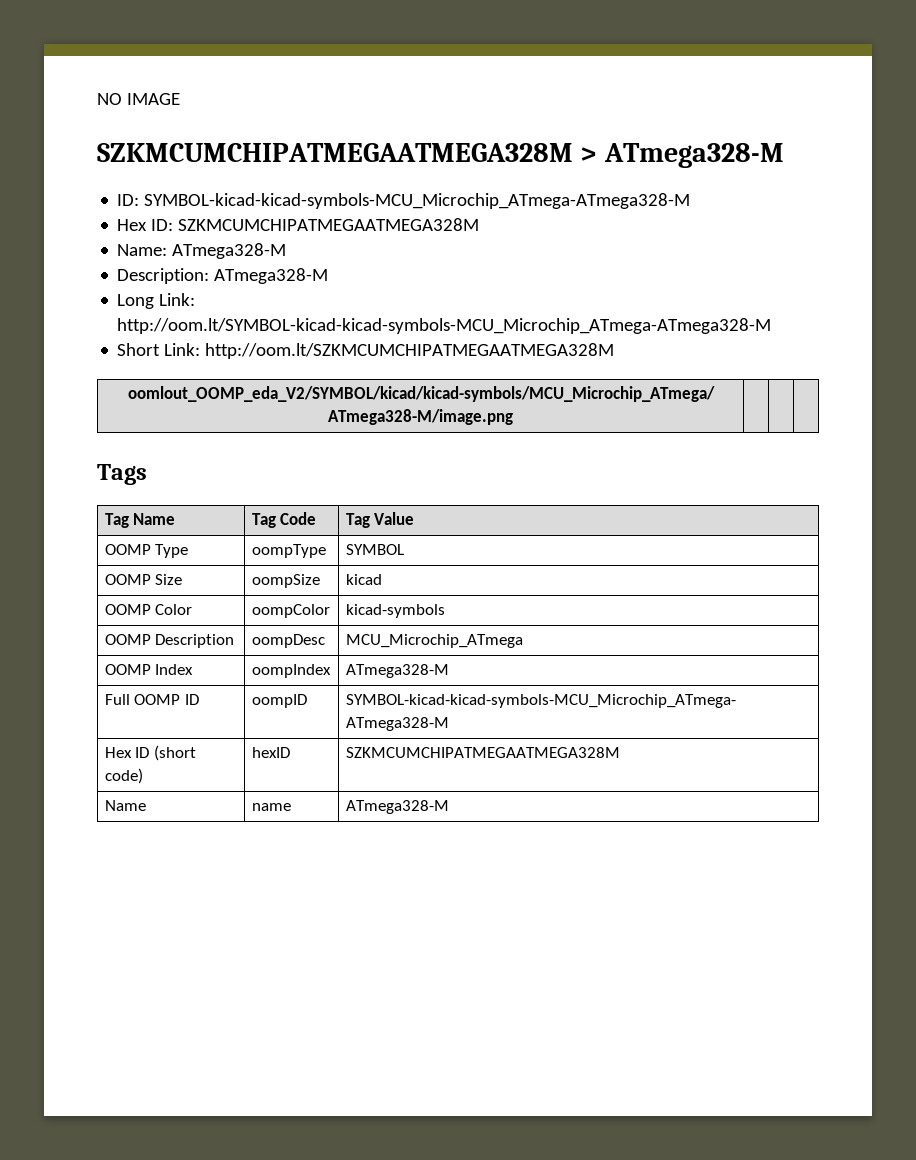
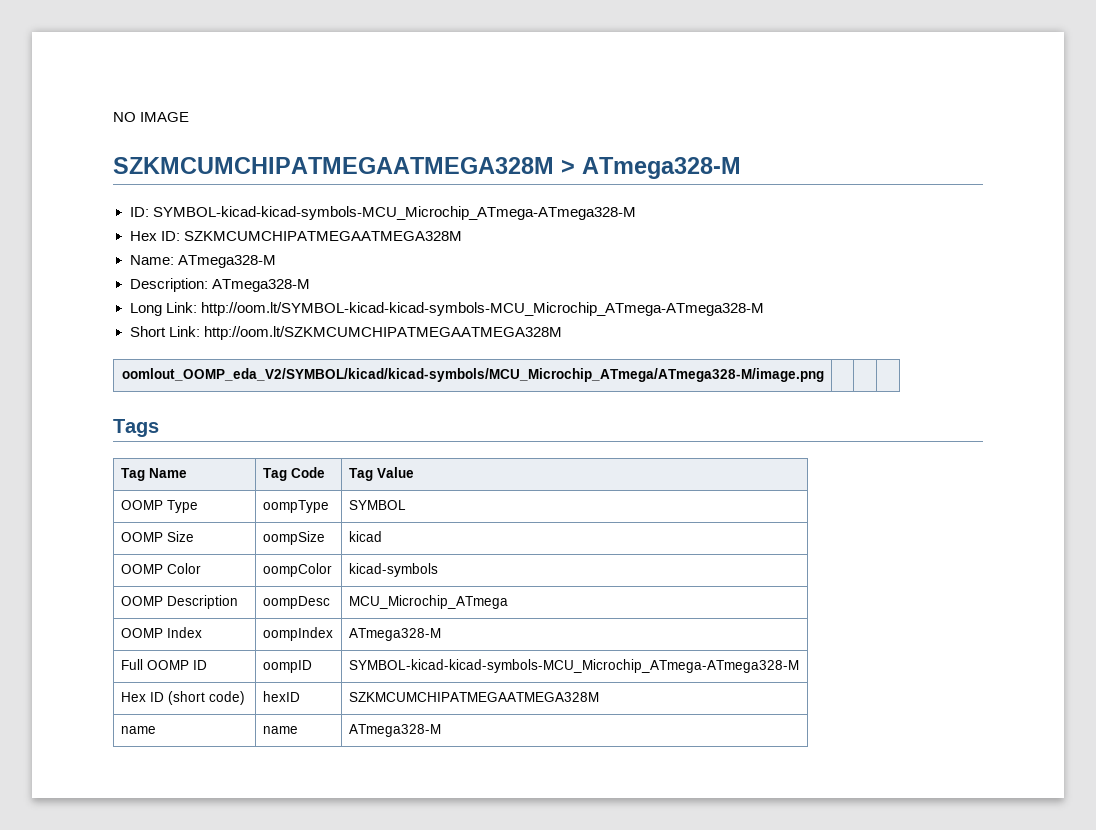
[104,800,146,811] Name -> [120,726,156,734] name

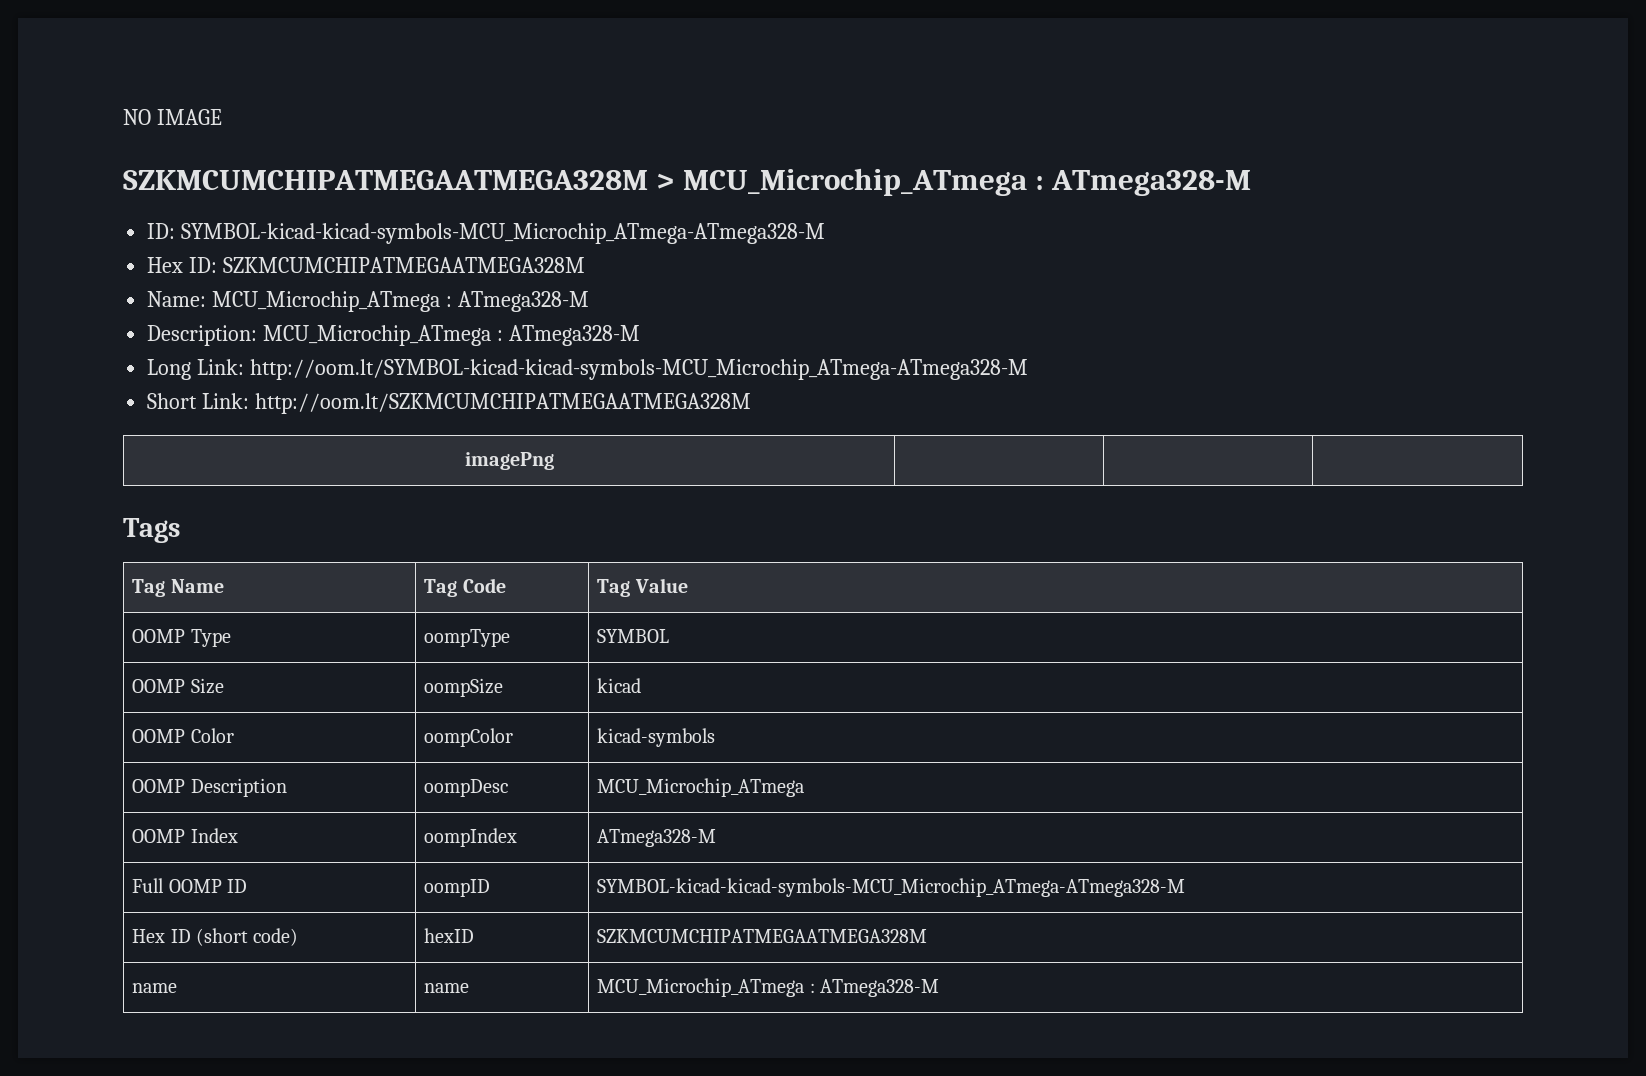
(575, 166) none -> [682,168,1045,196] MCU_Microchip_ATmega :
(174, 260) none -> [212,291,453,312] MCU_Microchip_ATmega :
(208, 285) none -> [263,325,504,346] MCU_Microchip_ATmega :
[121,368,824,382] oomlout_OOMP_eda_V2/SYMBOL/kicad/kicad-symbols/MCU_Microchip_ATmega/ATmega328-M/image.png -> [464,452,554,470] imagePng
(298, 730) none -> [597,978,815,997] MCU_Microchip_ATmega :

